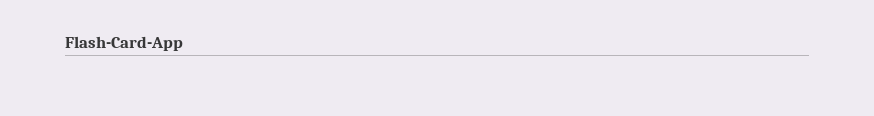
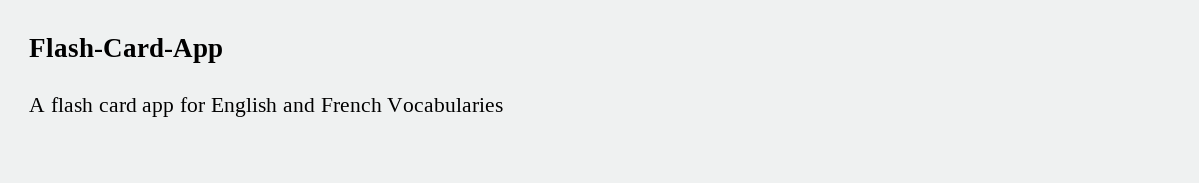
(183, 43) none -> [29,97,504,117] // A flash card app for English and French Vocabularies

